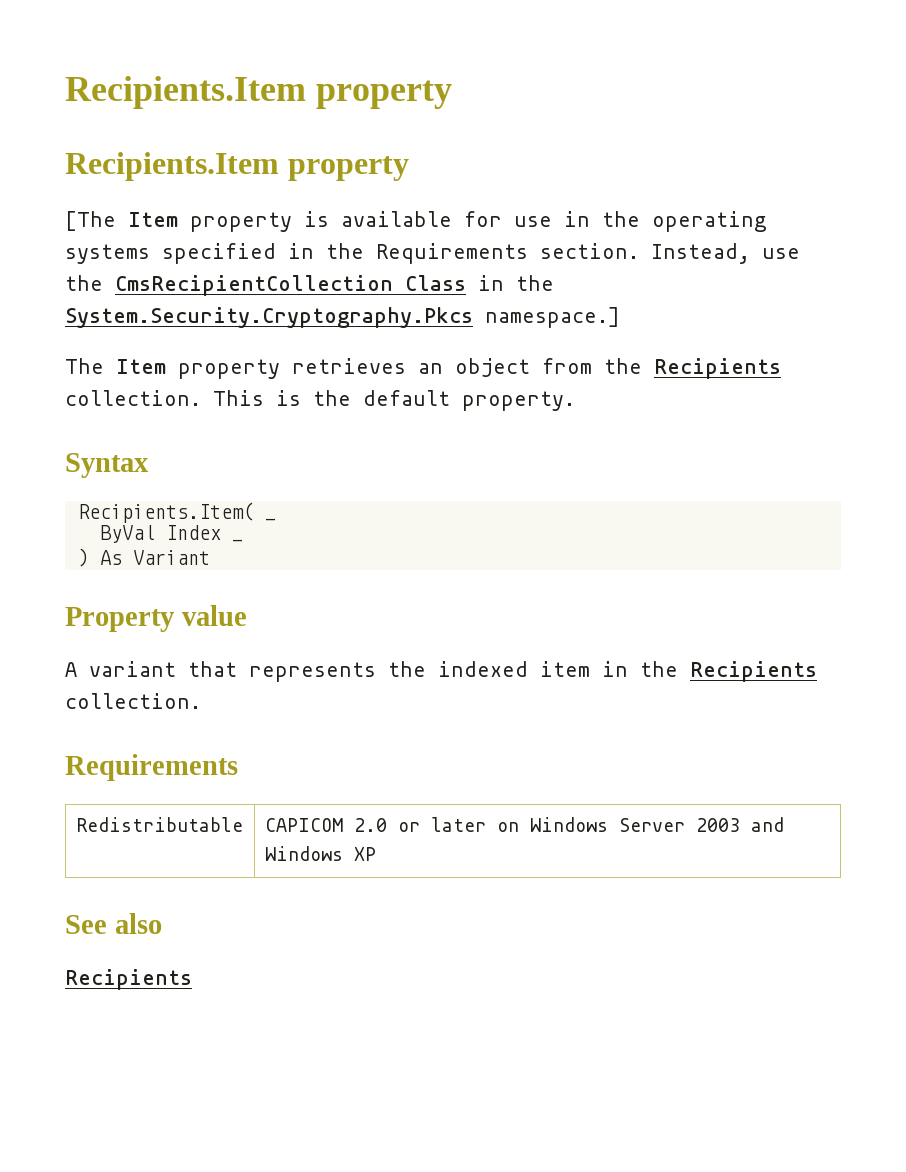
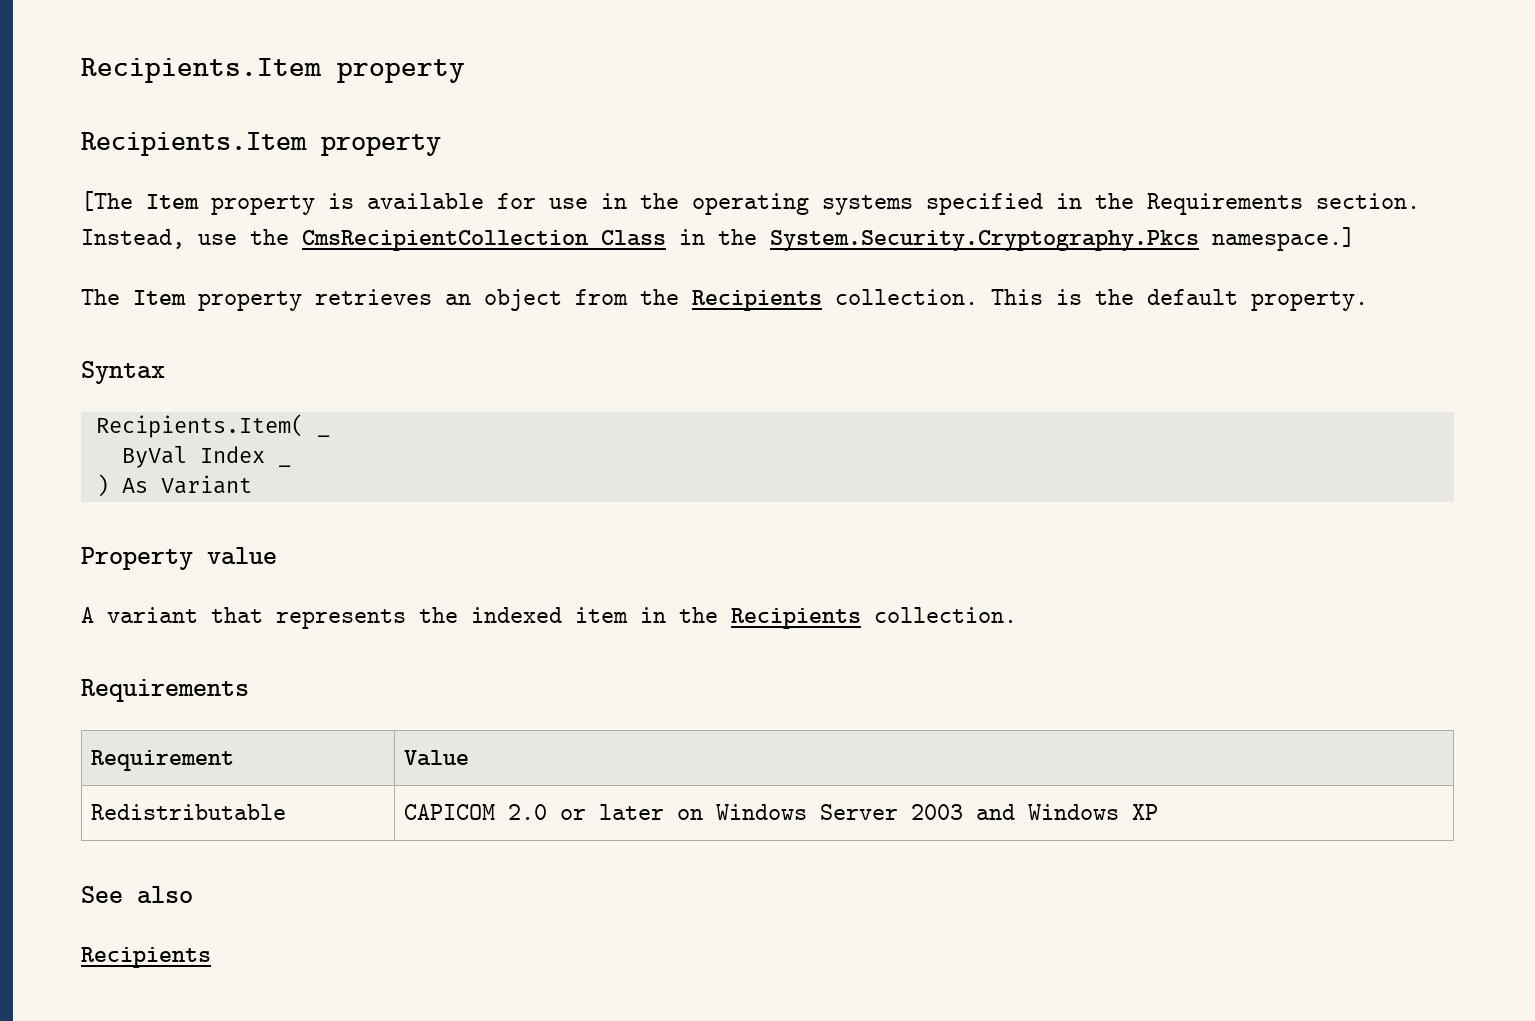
(238, 767) none -> [91,750,235,771] [404,750,470,766] // Requirement | Value

